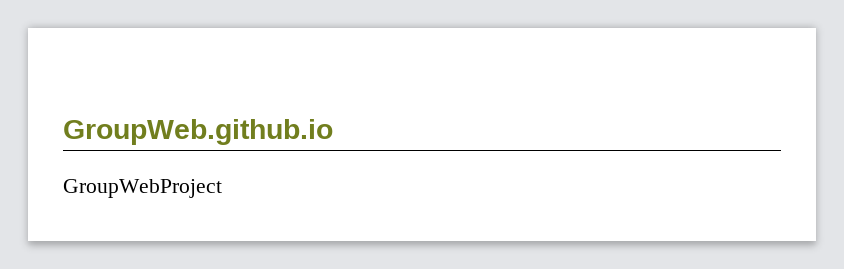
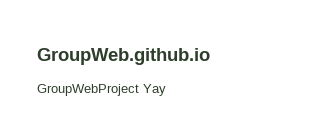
(222, 188) none -> [143,84,166,96] Yay

